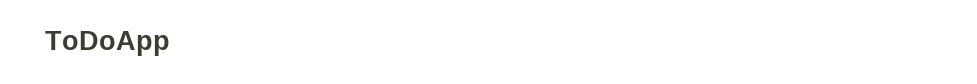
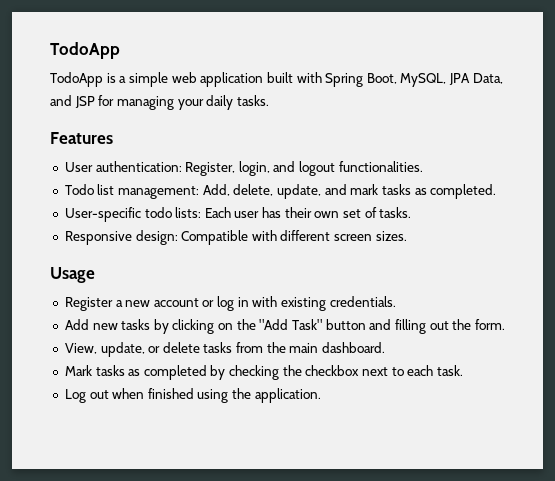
[45,31,170,56] ToDoApp -> [50,42,120,59] [50,72,503,87] [50,95,269,110] [50,132,113,144] [64,161,423,176] [64,184,497,199] [64,207,412,222] [64,230,407,245] [50,267,95,283] [64,296,396,311] [64,319,505,334] [64,342,386,357] [64,365,463,380] [64,388,321,403] TodoApp // TodoApp is a simple web application built with Spring Boot, MySQL, JPA Data, and JSP for managing your daily tasks. // Features // User authentication: Register, login, and logout functionalities. // Todo list management: Add, delete, update, and mark tasks as completed. // User-specific todo lists: Each user has their own set of tasks. // Responsive design: Compatible with different screen sizes. // Usage // Register a new account or log in with existing credentials. // Add new tasks by clicking on the "Add Task" button and filling out the form. // View, update, or delete tasks from the main dashboard. // Mark tasks as completed by checking the checkbox next to each task. // Log out when finished using the application.

